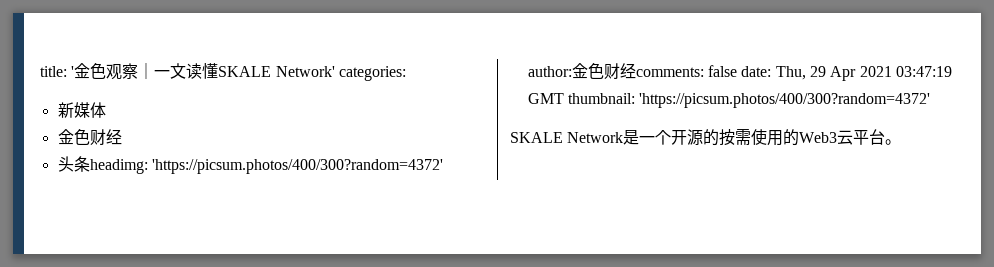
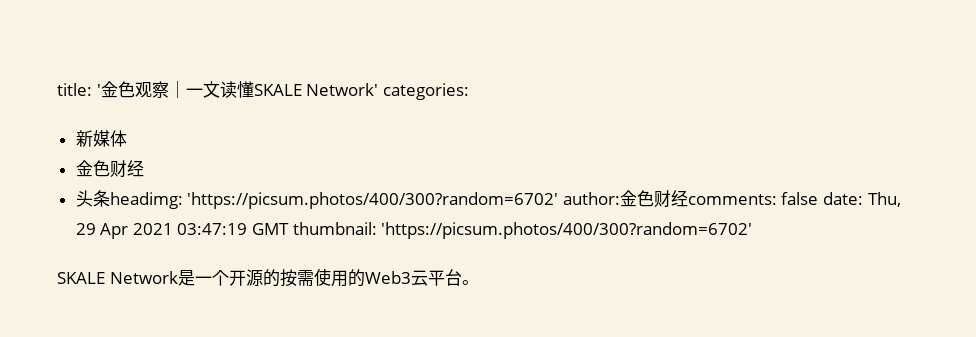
[151,159,443,174] 'https://picsum.photos/400/300?random=4372' -> [187,192,559,209] 'https://picsum.photos/400/300?random=6702'
[639,93,931,108] 'https://picsum.photos/400/300?random=4372' -> [381,222,753,239] 'https://picsum.photos/400/300?random=6702'

